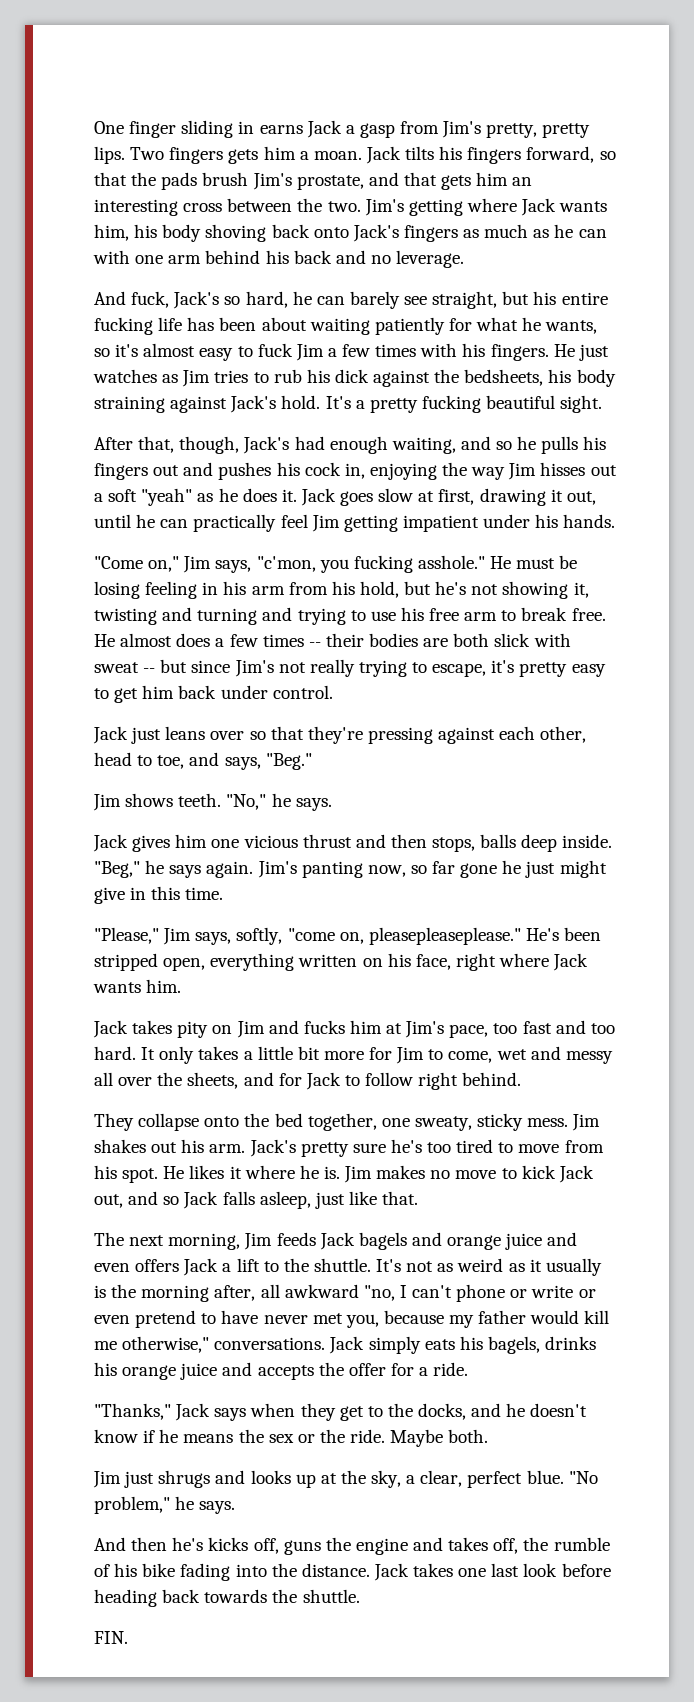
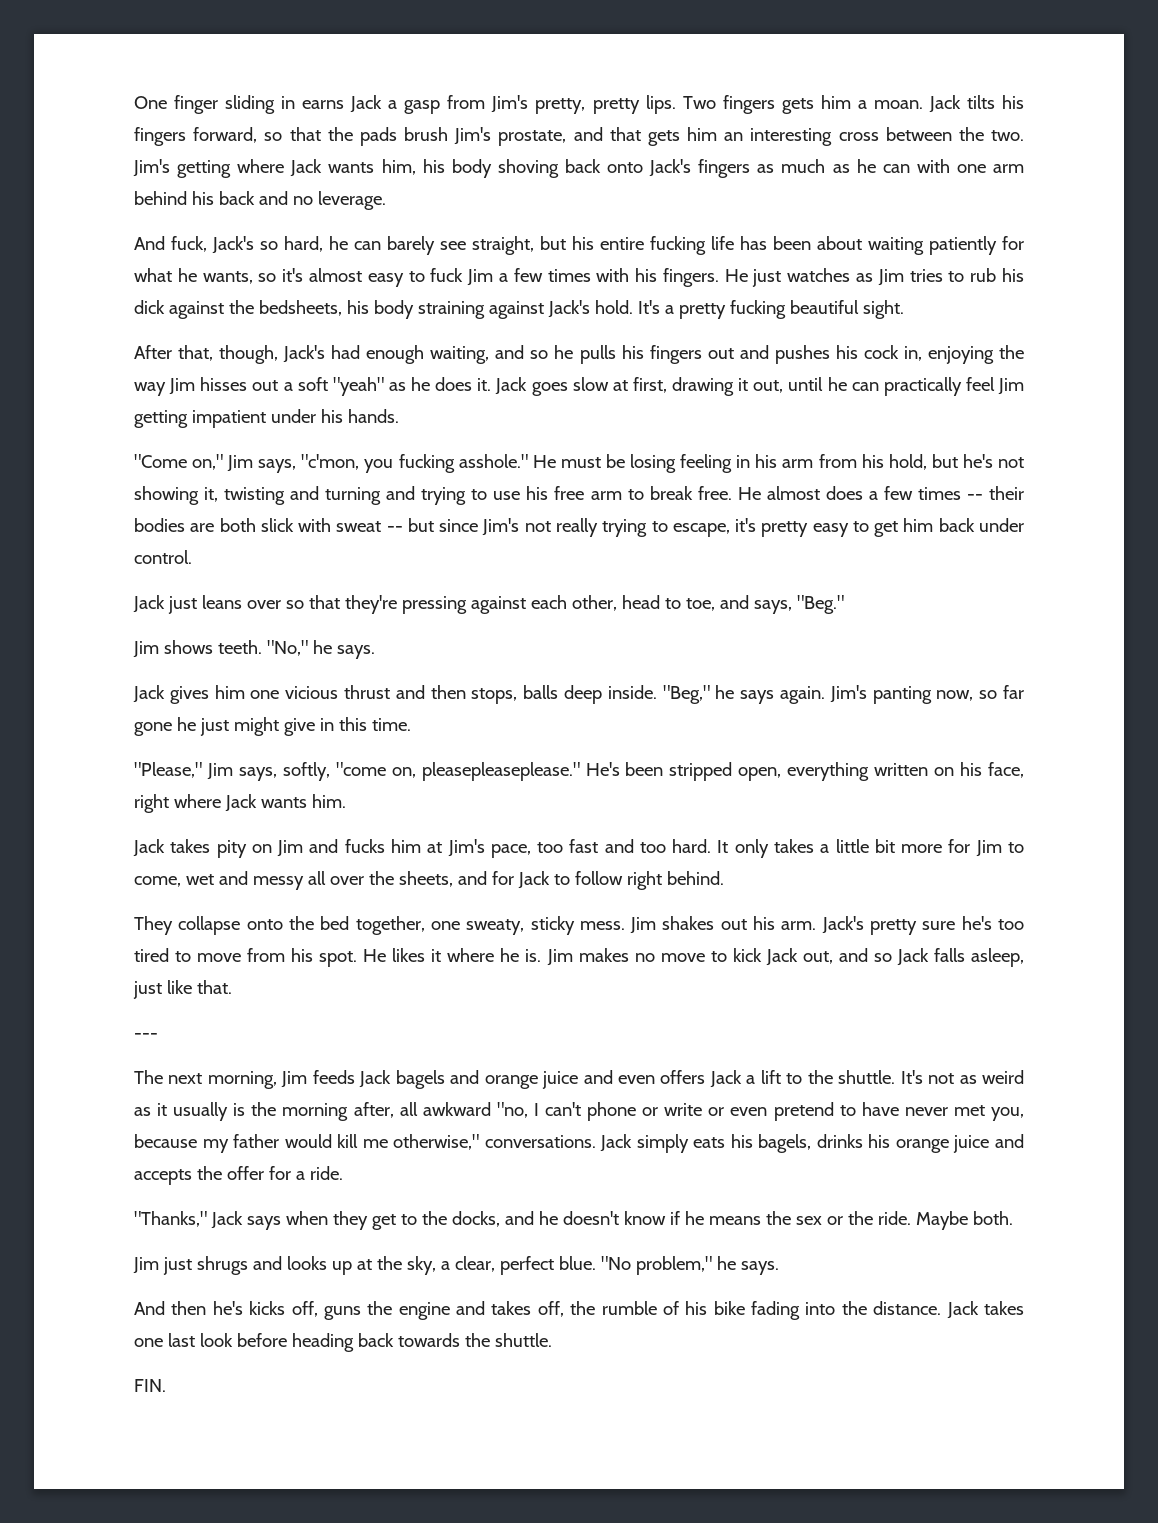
(419, 1198) none -> [134,1033,158,1039] // ---

